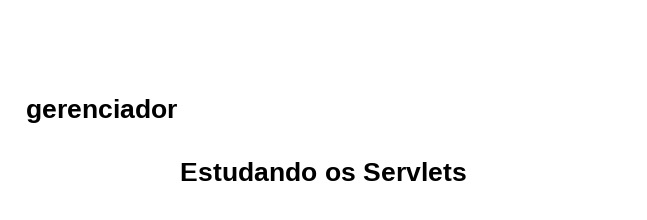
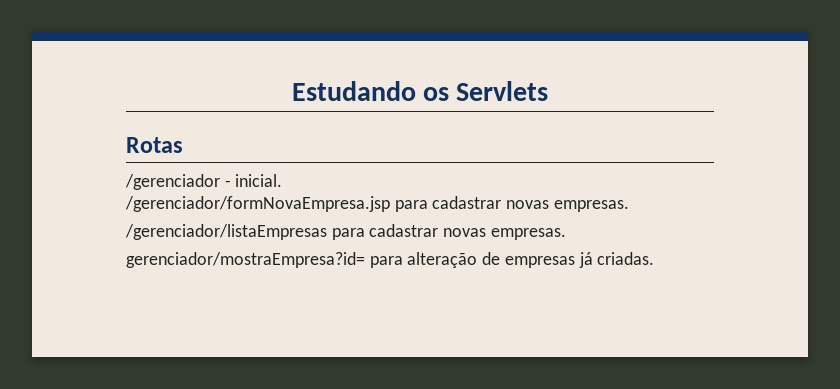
[26,99,177,123] gerenciador // -> (291, 91) none
(467, 171) none -> [126,137,183,153] [125,174,283,190] [125,196,629,212] [125,224,566,240] [126,252,655,268] // Rotas // /gerenciador - inicial. // /gerenciador/formNovaEmpresa.jsp para cadastrar novas empresas. // /gerenciador/listaEmpresas para cadastrar novas empresas. // gerenciador/mostraEmpresa?id= para alteração de empresas já criadas.

